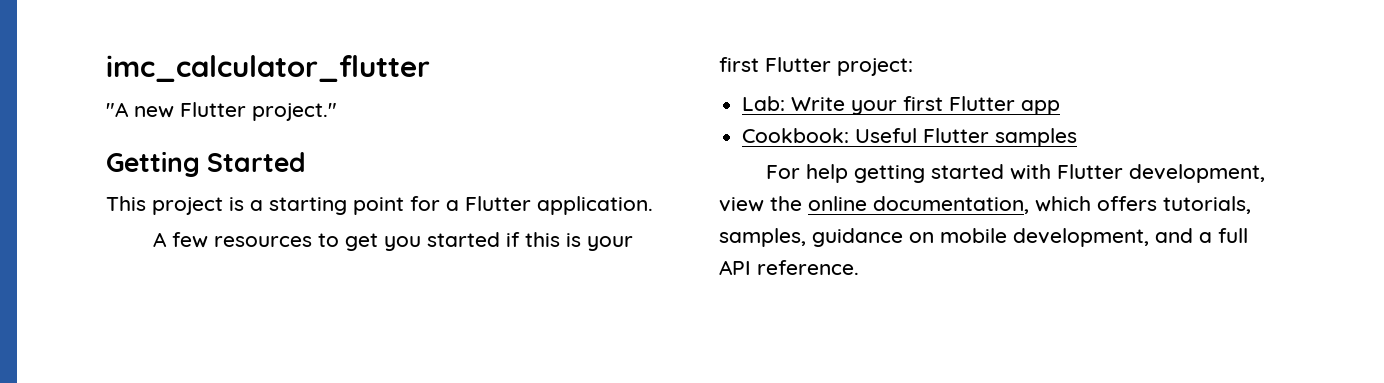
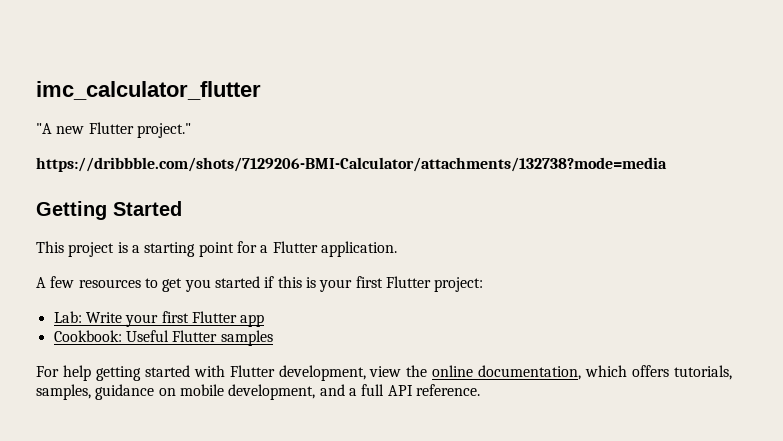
(337, 112) none -> [36,157,667,172] // https://dribbble.com/shots/7129206-BMI-Calculator/attachments/132738?mode=media

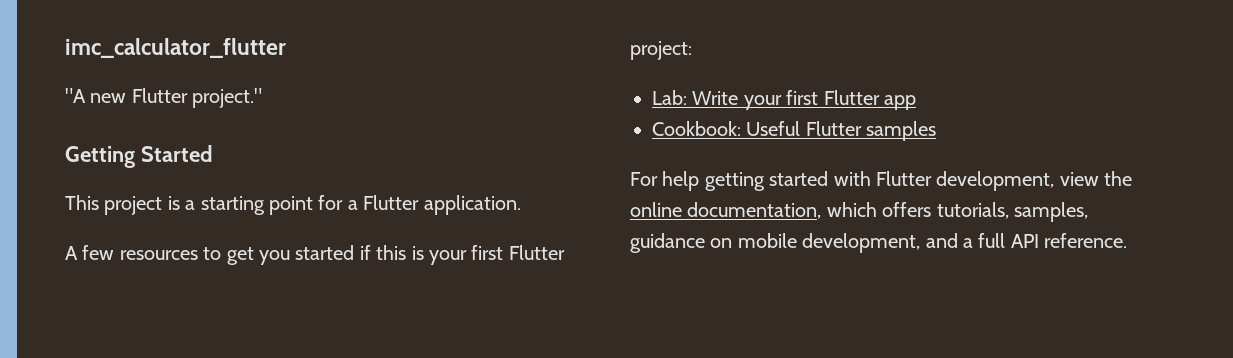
[36,157,667,172] // https://dribbble.com/shots/7129206-BMI-Calculator/attachments/132738?mode=media -> (263, 98) none

